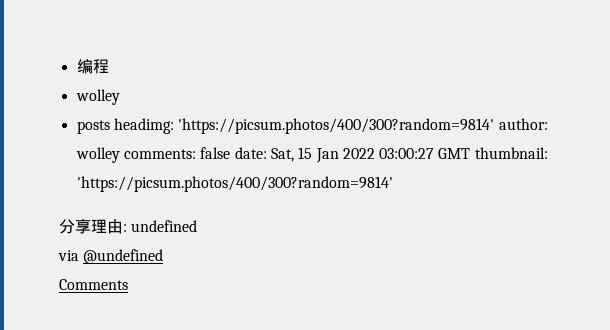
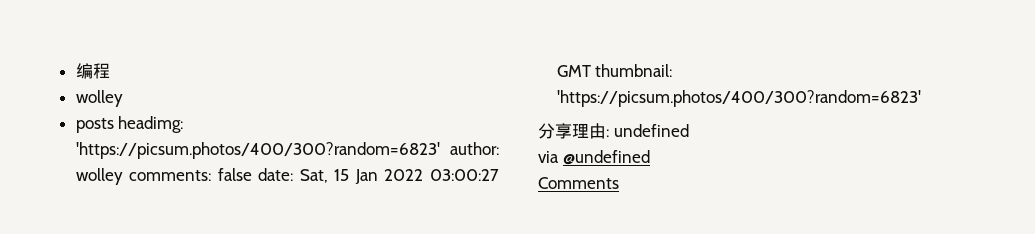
[178,118,495,134] 'https://picsum.photos/400/300?random=9814' -> [75,142,440,159] 'https://picsum.photos/400/300?random=6823'
[76,176,393,192] 'https://picsum.photos/400/300?random=9814' -> [556,90,921,107] 'https://picsum.photos/400/300?random=6823'

